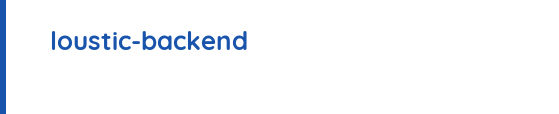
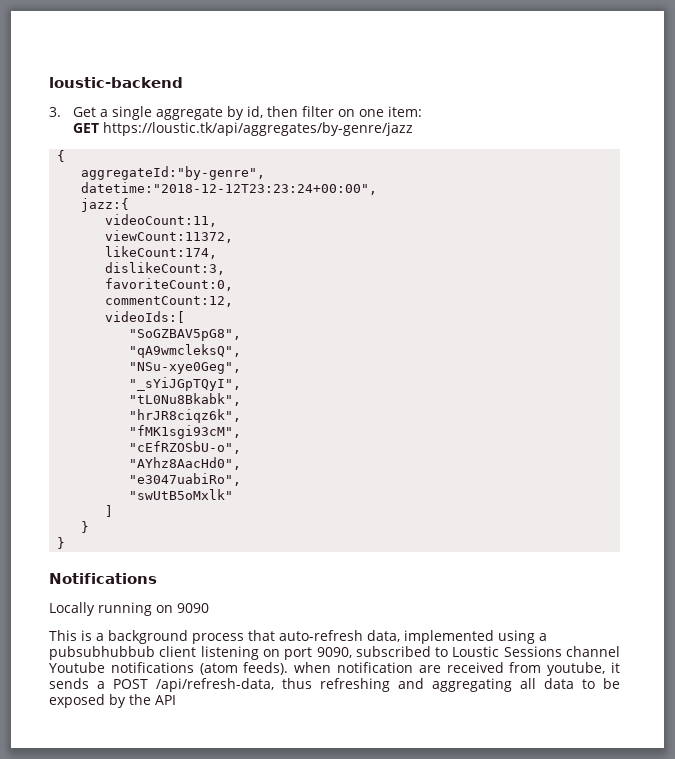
(248, 40) none -> [49,106,422,120] [72,122,413,136] [57,150,66,162] [81,166,266,180] [81,182,378,195] [81,198,130,212] [105,214,218,227] [105,230,234,243] [105,246,218,259] [105,262,226,275] [105,278,234,291] [105,296,234,307] [105,311,186,323] [129,329,242,341] [129,344,242,358] [129,362,242,374] [129,377,242,391] [129,393,242,406] [129,409,242,423] [129,425,242,439] [129,441,242,454] [129,457,242,470] [129,473,242,486] [129,489,234,500] [105,505,114,517] [81,521,90,533] [57,537,66,549] [49,573,157,584] [49,602,209,616] [49,630,547,644] [49,646,620,660] [49,662,620,676] [49,678,620,692] [49,694,176,708] // 3. Get a single aggregate by id, then filter on one item: // GET https://loustic.tk/api/aggregates/by-genre/jazz // { // aggregateId:"by-genre", // datetime:"2018-12-12T23:23:24+00:00", // jazz:{ // videoCount:11, // viewCount:11372, // likeCount:174, // dislikeCount:3, // favoriteCount:0, // commentCount:12, // videoIds:[ // "SoGZBAV5pG8", // "qA9wmcleksQ", // "NSu-xye0Geg", // "_sYiJGpTQyI", // "tL0Nu8Bkabk", // "hrJR8ciqz6k", // "fMK1sgi93cM", // "cEfRZOSbU-o", // "AYhz8AacHd0", // "e3047uabiRo", // "swUtB5oMxlk" // ] // } // } // Notifications // Locally running on 9090 // This is a background process that auto-refresh data, implemented using a pubsubhubbub client listening on port 9090, subscribed to Loustic Sessions channel Youtube notifications (atom feeds). when notification are received from youtube, it sends a POST /api/refresh-data, thus refreshing and aggregating all data to be exposed by the API

